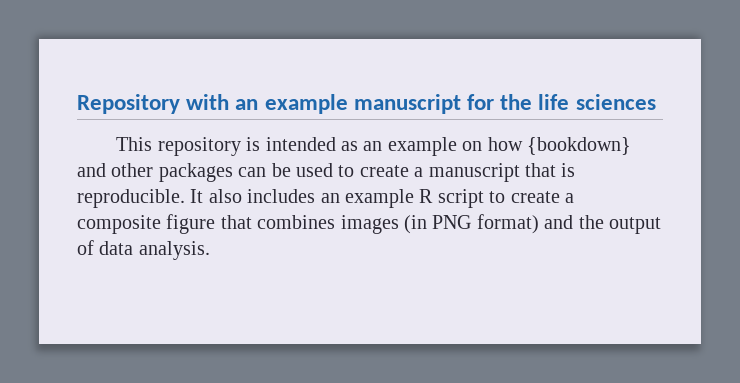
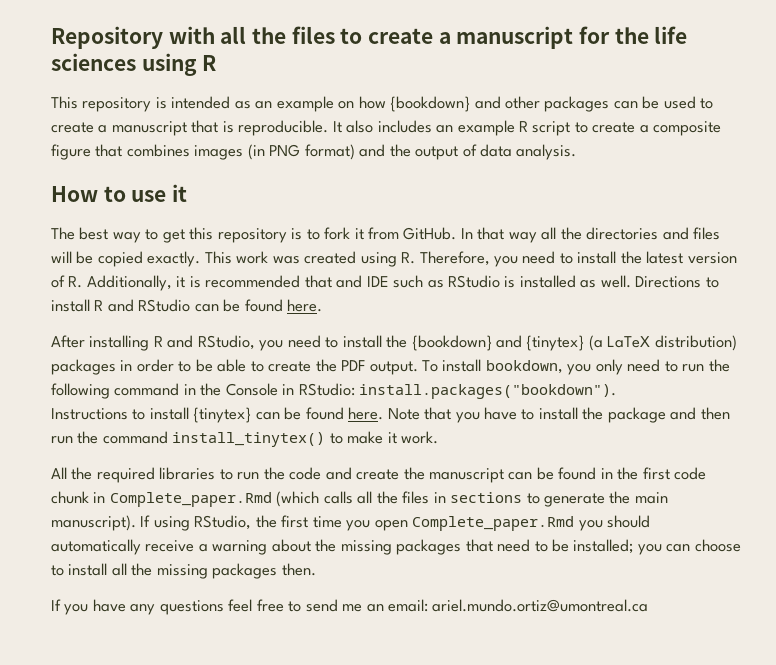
[235,94,348,114] an example -> [220,26,451,44] all the files to create a
(656, 102) none -> [141,53,217,76] using R
(210, 250) none -> [51,184,188,202] [51,227,721,243] [51,251,737,267] [51,275,719,291] [51,299,323,312] [51,335,737,351] [51,359,730,375] [51,383,617,399] [51,407,730,423] [51,431,439,447] [51,467,707,483] [51,491,668,507] [51,515,651,531] [51,539,741,555] [51,563,316,579] [51,599,649,615] // How to use it // The best way to get this repository is to fork it from GitHub. In that way all the directories and files will be copied exactly. This work was created using R. Therefore, you need to install the latest version of R. Additionally, it is recommended that and IDE such as RStudio is installed as well. Directions to install R and RStudio can be found here. // After installing R and RStudio, you need to install the {bookdown} and {tinytex} (a LaTeX distribution) packages in order to be able to create the PDF output. To install bookdown, you only need to run the following command in the Console in RStudio: install.packages("bookdown"). // Instructions to install {tinytex} can be found here. Note that you have to install the package and then run the command install_tinytex() to make it work. // All the required libraries to run the code and create the manuscript can be found in the first code chunk in Complete_paper.Rmd (which calls all the files in sections to generate the main manuscript). If using RStudio, the first time you open Complete_paper.Rmd you should automatically receive a warning about the missing packages that need to be installed; you can choose to install all the missing packages then. // If you have any questions feel free to send me an email: ariel.mundo.ortiz@umontreal.ca

